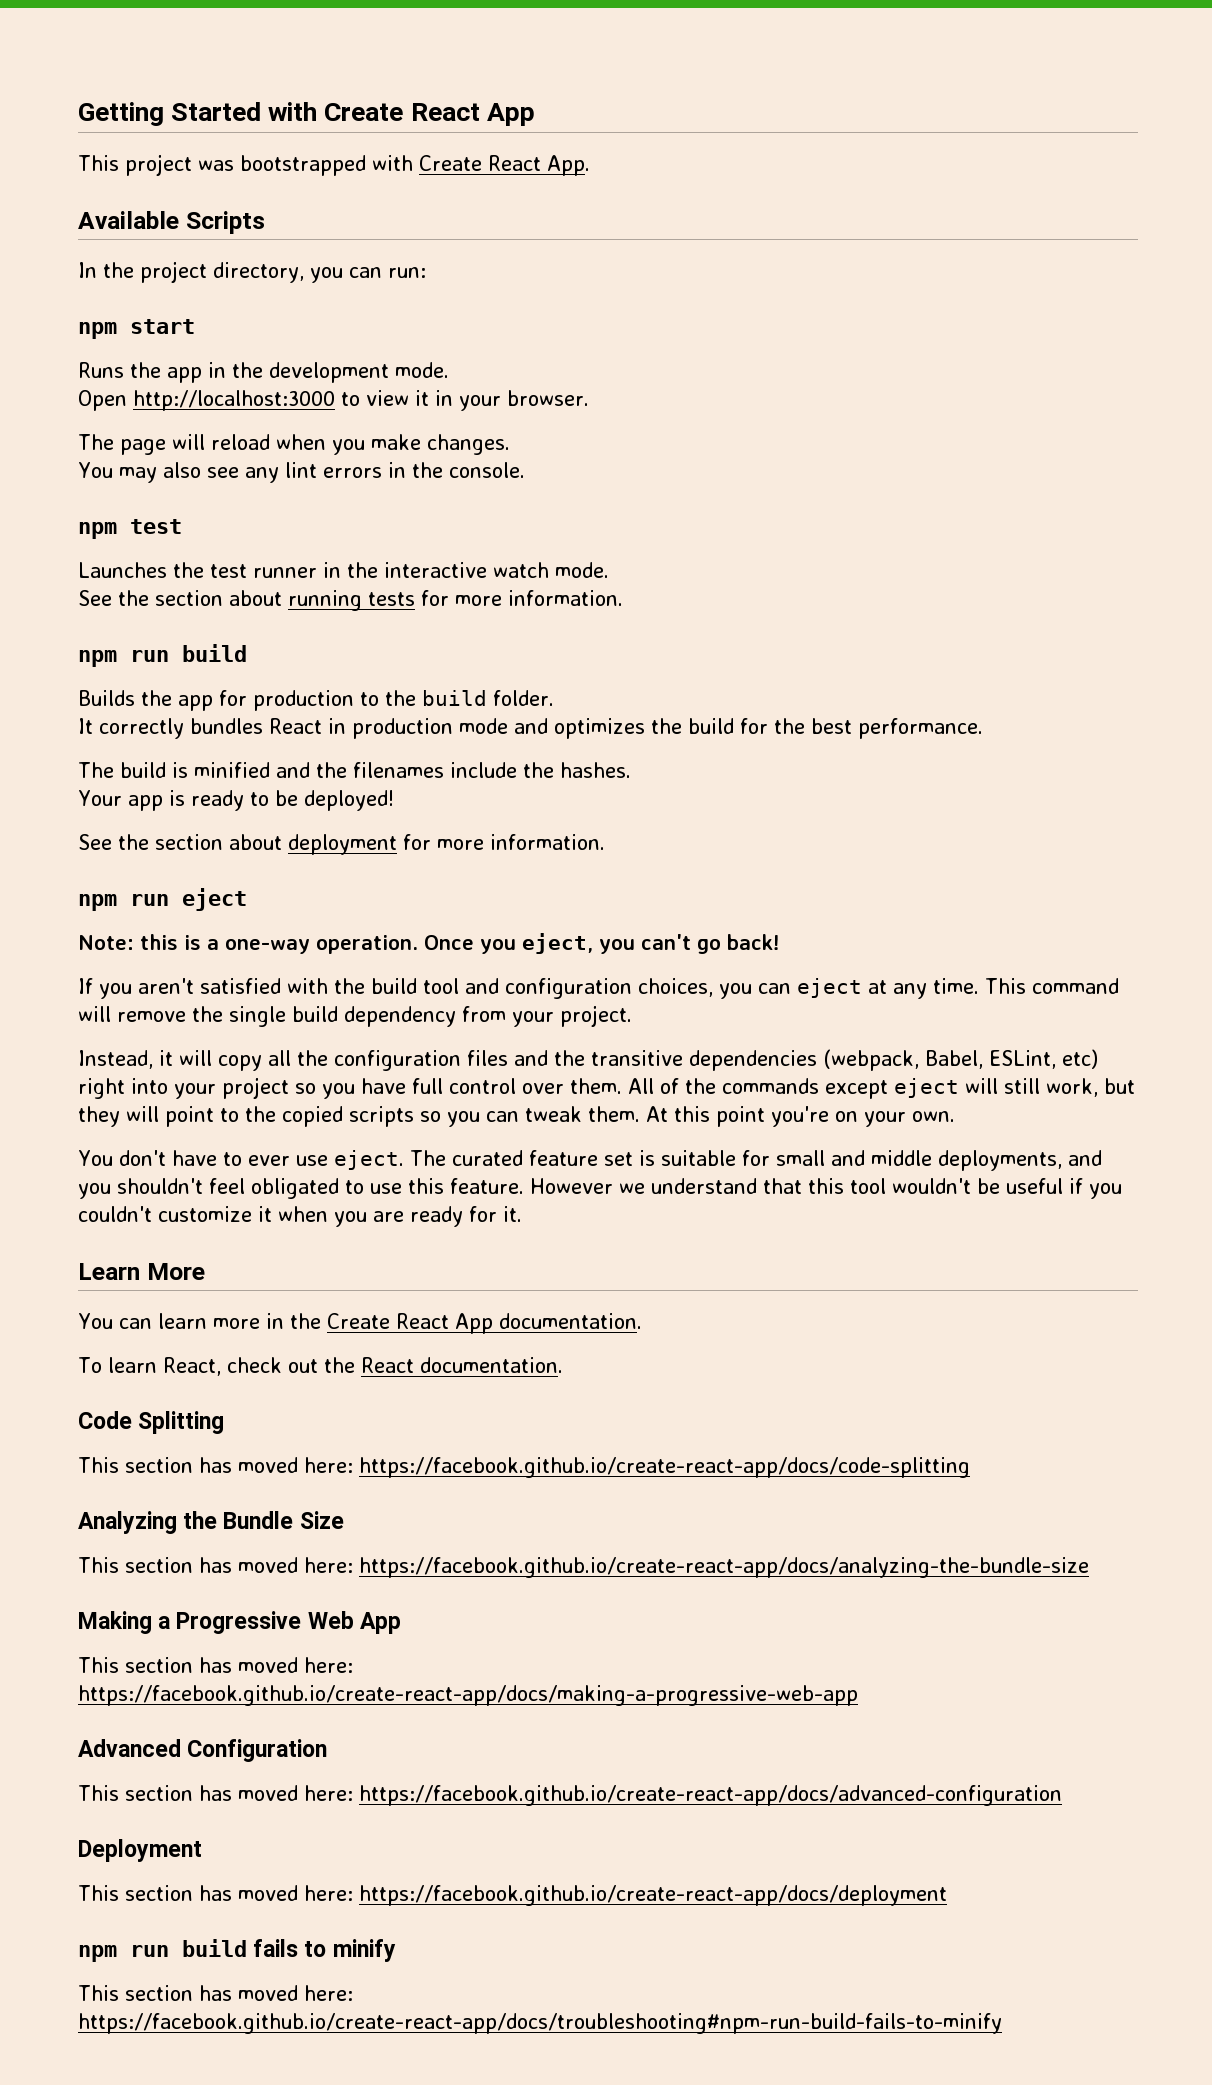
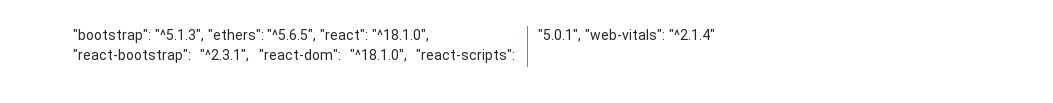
[78,102,535,126] [78,154,590,176] [78,211,265,234] [78,261,426,283] [78,319,195,339] [78,362,449,383] [78,390,589,411] [78,434,510,455] [78,462,525,483] [78,519,182,539] [78,562,609,578] [78,590,623,611] [78,644,247,667] [78,690,554,711] [78,718,983,739] [78,762,631,778] [78,790,394,811] [78,834,605,855] [78,888,247,911] [78,933,780,954] [78,978,1119,999] [78,1005,632,1027] [78,1049,1098,1071] [78,1077,1135,1099] [78,1106,955,1127] [78,1150,1102,1171] [78,1178,1122,1199] [78,1206,522,1227] [78,1263,205,1280] [78,1313,642,1334] [78,1357,563,1376] [78,1411,225,1434] [78,1457,970,1478] [78,1511,344,1534] [78,1557,1089,1578] [78,1611,401,1634] [78,1657,353,1673] [78,1685,858,1706] [78,1739,328,1762] [78,1785,1062,1806] [78,1839,202,1862] [78,1885,947,1906] [78,1939,396,1962] [78,1985,353,2001] [78,2013,1002,2034] Getting Started with Create React App // This project was bootstrapped with Create React App. // Available Scripts // In the project directory, you can run: // npm start // Runs the app in the development mode. // Open http://localhost:3000 to view it in your browser. // The page will reload when you make changes. // You may also see any lint errors in the console. // npm test // Launches the test runner in the interactive watch mode. // See the section about running tests for more information. // npm run build // Builds the app for production to the build folder. // It correctly bundles React in production mode and optimizes the build for the best performance. // The build is minified and the filenames include the hashes. // Your app is ready to be deployed! // See the section about deployment for more information. // npm run eject // Note: this is a one-way operation. Once you eject, you can't go back! // If you aren't satisfied with the build tool and configuration choices, you can eject at any time. This command will remove the single build dependency from your project. // Instead, it will copy all the configuration files and the transitive dependencies (webpack, Babel, ESLint, etc) right into your project so you have full control over them. All of the commands except eject will still work, but they will point to the copied scripts so you can tweak them. At this point you're on your own. // You don't have to ever use eject. The curated feature set is suitable for small and middle deployments, and you shouldn't feel obligated to use this feature. However we understand that this tool wouldn't be useful if you couldn't customize it when you are ready for it. // Learn More // You can learn more in the Create React App documentation. // To learn React, check out the React documentation. // Code Splitting // This section has moved here: https://facebook.github.io/create-react-app/docs/code-splitting // Analyzing the Bundle Size // This section has moved here: https://facebook.github.io/create-react-app/docs/analyzing-the-bundle-size // Making a Progressive Web App // This section has moved here: https://facebook.github.io/create-react-app/docs/making-a-progressive-web-app // Advanced Configuration // This section has moved here: https://facebook.github.io/create-react-app/docs/advanced-configuration // Deployment // This section has moved here: https://facebook.github.io/create-react-app/docs/deployment // npm run build fails to minify // This section has moved here: https://facebook.github.io/create-react-app/docs/troubleshooting#npm-run-build-fails-to-minify -> [73,29,429,43] [73,49,515,63] [538,29,715,42] "bootstrap": "^5.1.3", "ethers": "^5.6.5", "react": "^18.1.0", "react-bootstrap": "^2.3.1", "react-dom": "^18.1.0", "react-scripts": "5.0.1", "web-vitals": "^2.1.4"

